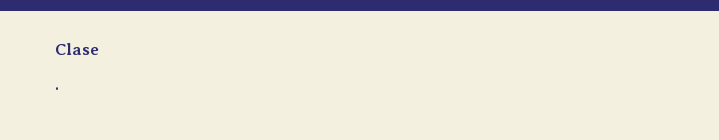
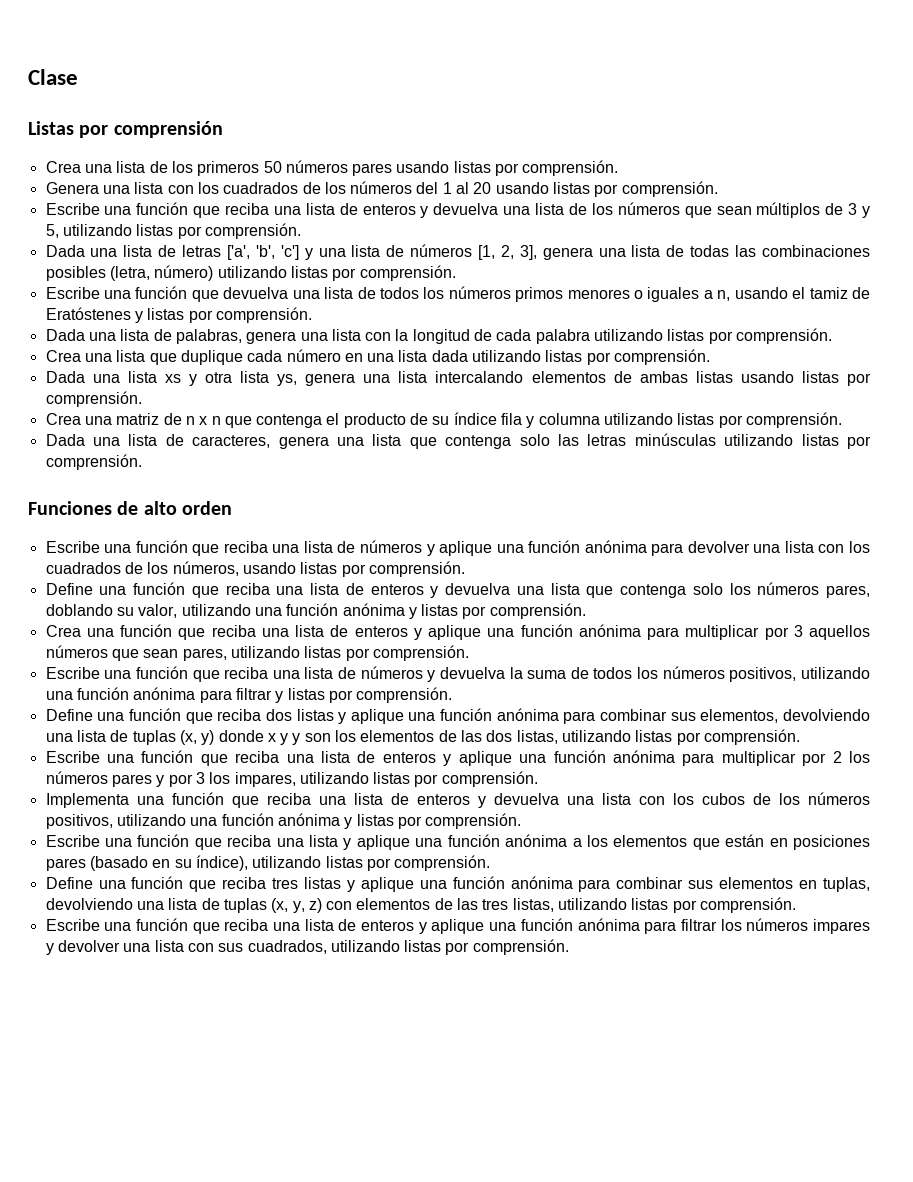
[55,87,59,90] . -> [28,121,223,138] [45,160,619,176] [45,181,718,197] [45,202,870,218] [45,223,301,239] [45,244,870,260] [45,265,456,281] [45,286,870,302] [45,307,312,323] [45,328,833,344] [45,349,711,365] [45,371,872,386] [45,391,142,407] [45,412,843,428] [45,433,871,449] [45,454,142,470] [28,501,232,515] [45,540,870,556] [45,561,465,577] [45,582,870,598] [45,603,586,619] [45,624,870,640] [45,645,469,661] [45,666,870,682] [45,687,453,703] [45,708,870,724] [45,729,801,745] [45,750,871,766] [45,771,538,787] [45,792,871,808] [45,813,522,829] [45,834,871,850] [45,855,491,871] [45,876,870,892] [45,897,797,913] [45,918,870,934] [45,939,569,955] Listas por comprensión // Crea una lista de los primeros 50 números pares usando listas por comprensión. // Genera una lista con los cuadrados de los números del 1 al 20 usando listas por comprensión. // Escribe una función que reciba una lista de enteros y devuelva una lista de los números que sean múltiplos de 3 y 5, utilizando listas por comprensión. // Dada una lista de letras ['a', 'b', 'c'] y una lista de números [1, 2, 3], genera una lista de todas las combinaciones posibles (letra, número) utilizando listas por comprensión. // Escribe una función que devuelva una lista de todos los números primos menores o iguales a n, usando el tamiz de Eratóstenes y listas por comprensión. // Dada una lista de palabras, genera una lista con la longitud de cada palabra utilizando listas por comprensión. // Crea una lista que duplique cada número en una lista dada utilizando listas por comprensión. // Dada una lista xs y otra lista ys, genera una lista intercalando elementos de ambas listas usando listas por comprensión. // Crea una matriz de n x n que contenga el producto de su índice fila y columna utilizando listas por comprensión. // Dada una lista de caracteres, genera una lista que contenga solo las letras minúsculas utilizando listas por comprensión. // Funciones de alto orden // Escribe una función que reciba una lista de números y aplique una función anónima para devolver una lista con los cuadrados de los números, usando listas por comprensión. // Define una función que reciba una lista de enteros y devuelva una lista que contenga solo los números pares, doblando su valor, utilizando una función anónima y listas por comprensión. // Crea una función que reciba una lista de enteros y aplique una función anónima para multiplicar por 3 aquellos números que sean pares, utilizando listas por comprensión. // Escribe una función que reciba una lista de números y devuelva la suma de todos los números positivos, utilizando una función anónima para filtrar y listas por comprensión. // Define una función que reciba dos listas y aplique una función anónima para combinar sus elementos, devolviendo una lista de tuplas (x, y) donde x y y son los elementos de las dos listas, utilizando listas por comprensión. // Escribe una función que reciba una lista de enteros y aplique una función anónima para multiplicar por 2 los números pares y por 3 los impares, utilizando listas por comprensión. // Implementa una función que reciba una lista de enteros y devuelva una lista con los cubos de los números positivos, utilizando una función anónima y listas por comprensión. // Escribe una función que reciba una lista y aplique una función anónima a los elementos que están en posiciones pares (basado en su índice), utilizando listas por comprensión. // Define una función que reciba tres listas y aplique una función anónima para combinar sus elementos en tuplas, devolviendo una lista de tuplas (x, y, z) con elementos de las tres listas, utilizando listas por comprensión. // Escribe una función que reciba una lista de enteros y aplique una función anónima para filtrar los números impares y devolver una lista con sus cuadrados, utilizando listas por comprensión.

